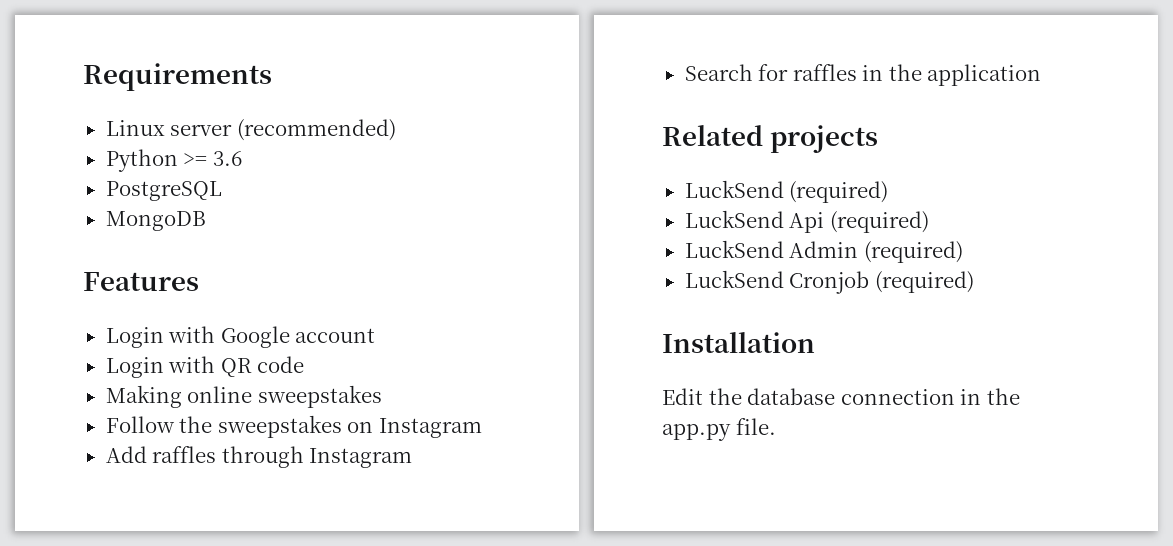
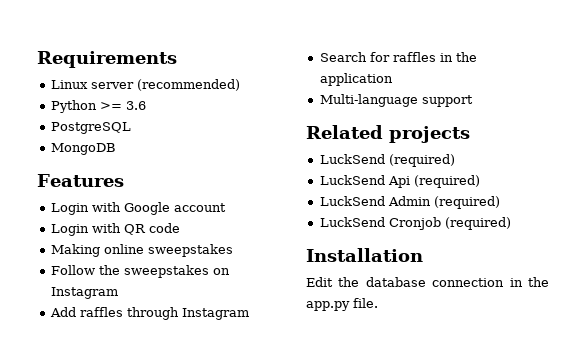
(1042, 75) none -> [319,94,473,107] // Multi-language support

